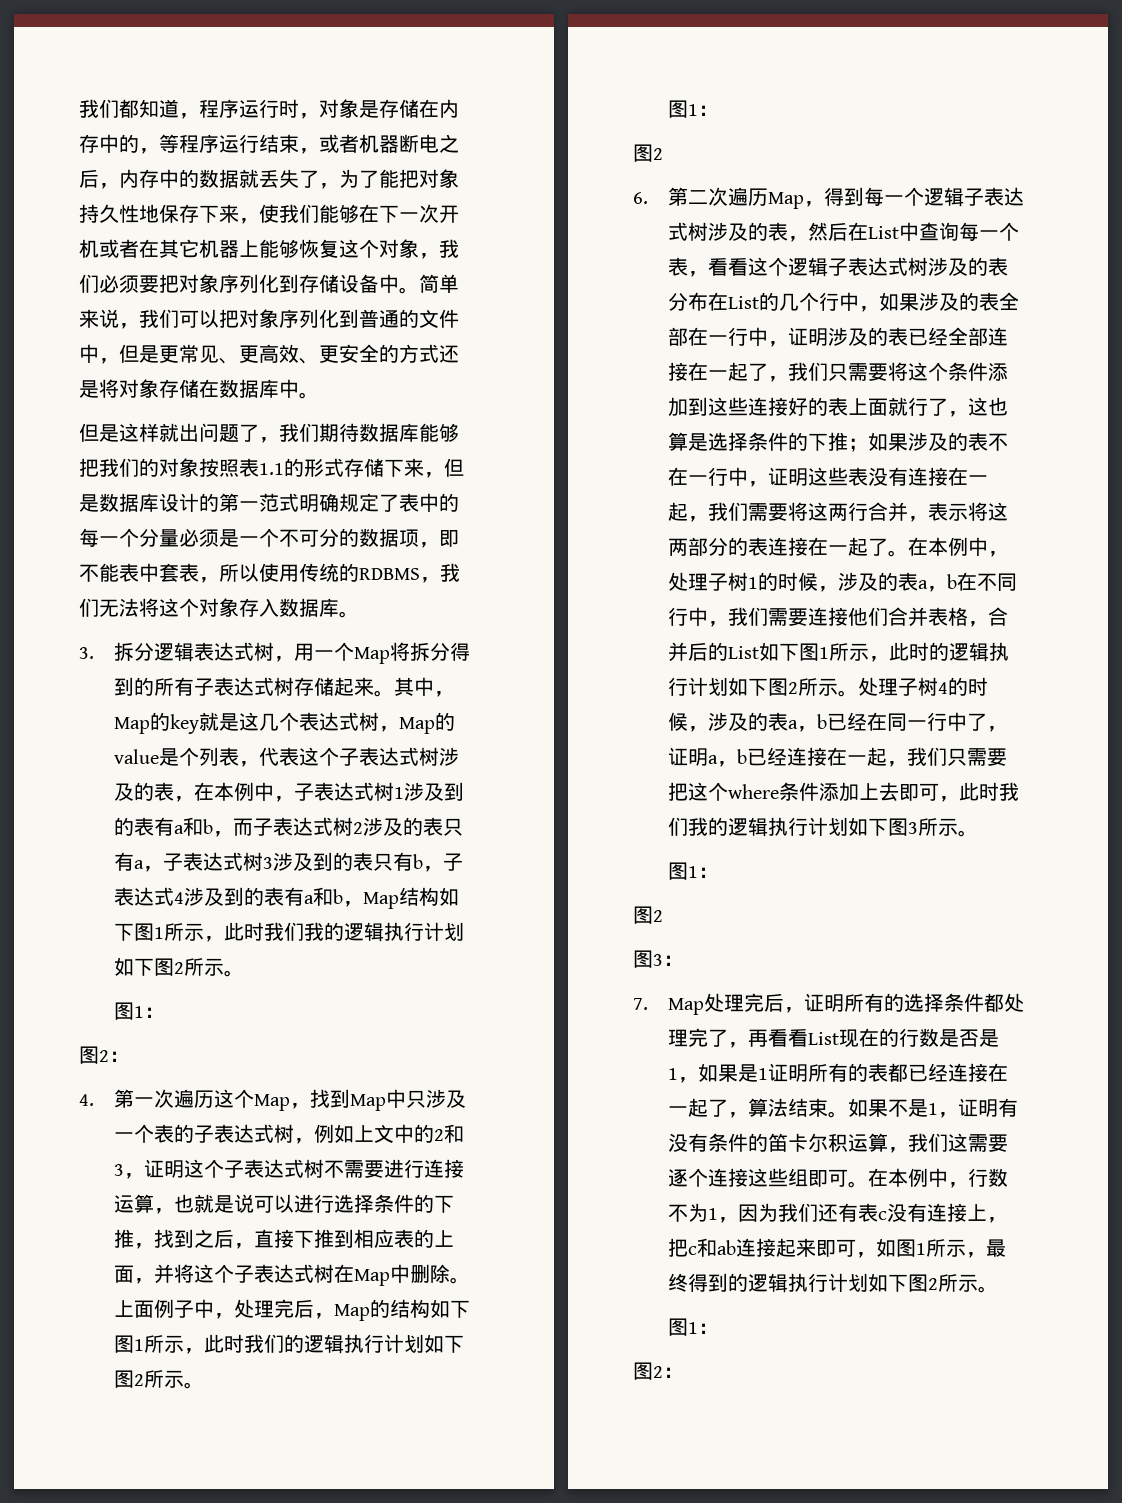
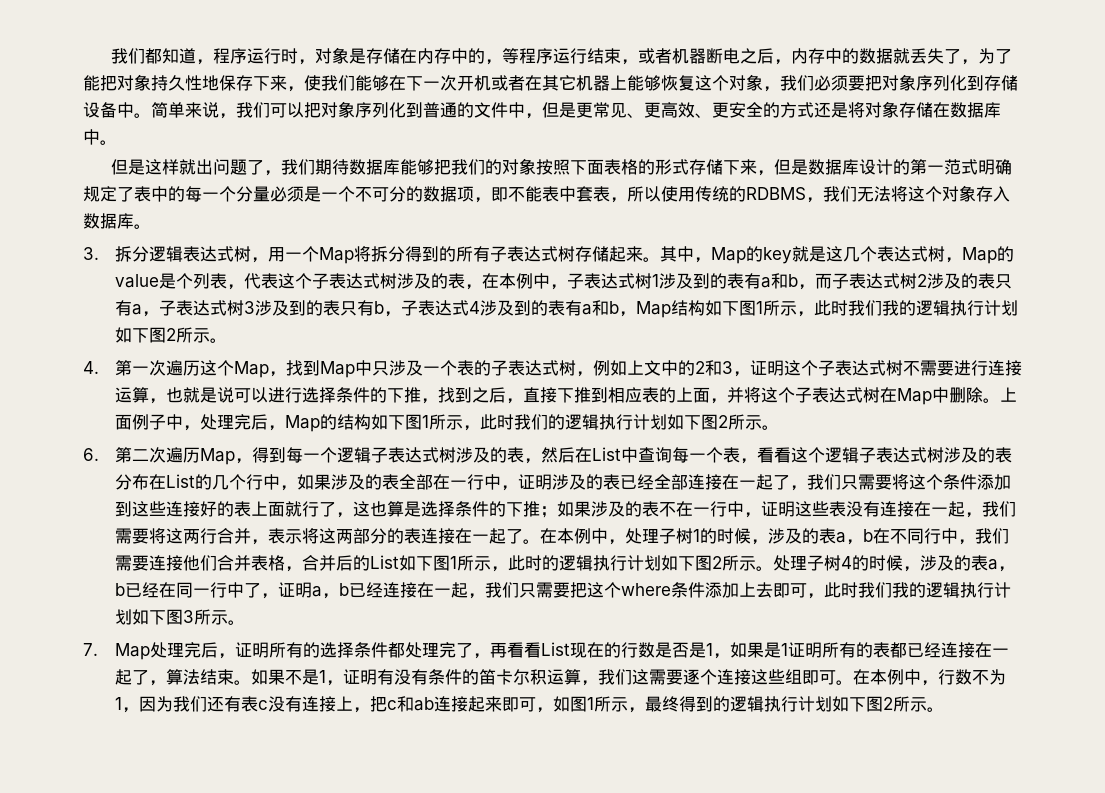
[239,458,284,477] 表1.1 -> [569,159,638,175] 下面表格
[113,1002,164,1020] [79,1046,129,1064] // 图1： // 图2： -> (227, 340) none
[667,100,718,118] [633,144,663,162] // 图1： // 图2 -> (779, 427) none
[667,862,718,880] [633,906,663,924] [633,950,683,968] // 图1： // 图2 // 图3： -> (245, 622) none
[667,1318,718,1336] [633,1362,683,1380] // 图1： // 图2： -> (944, 709) none

